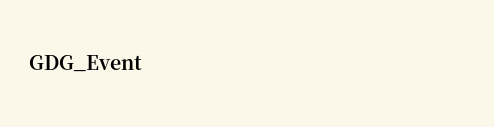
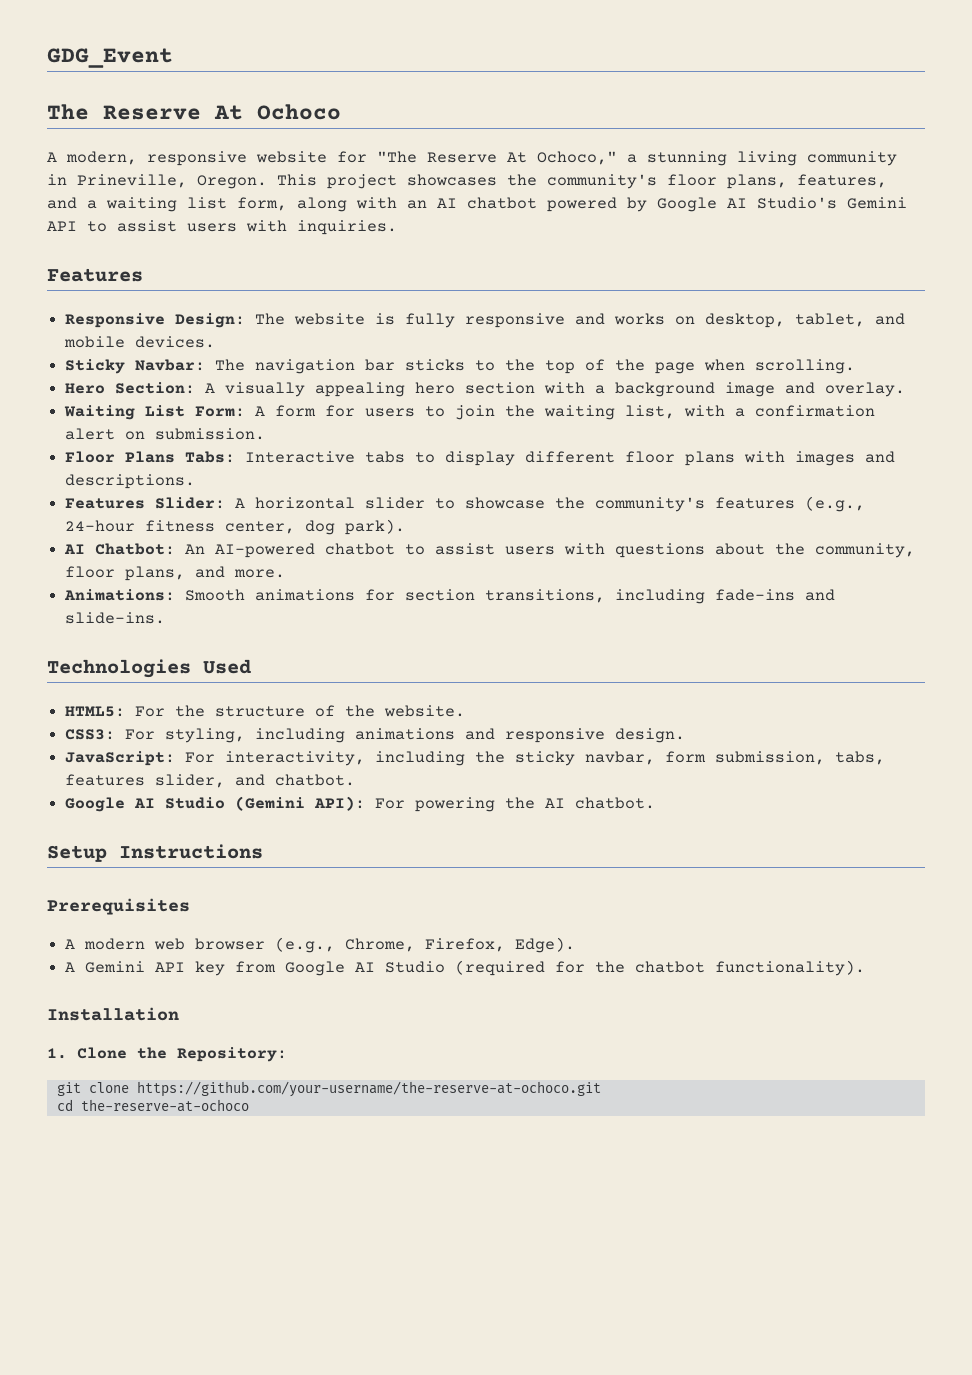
(142, 63) none -> [47,104,341,120] [47,151,897,166] [47,174,887,189] [47,197,907,212] [47,220,397,235] [47,268,143,282] [65,313,906,328] [64,336,216,348] [65,359,856,374] [65,382,906,397] [64,405,876,420] [65,428,266,440] [65,451,896,466] [65,474,196,489] [65,496,866,512] [65,519,406,535] [64,543,916,558] [65,566,286,581] [64,589,836,604] [65,612,166,624] [47,659,251,678] [65,705,466,717] [65,728,686,743] [65,751,886,766] [65,774,356,788] [65,796,656,812] [47,844,263,862] [47,898,190,915] [65,937,576,953] [65,960,866,976] [47,1007,179,1021] [47,1047,288,1062] [56,1081,601,1097] [56,1099,249,1112] // The Reserve At Ochoco // A modern, responsive website for "The Reserve At Ochoco," a stunning living community in Prineville, Oregon. This project showcases the community's floor plans, features, and a waiting list form, along with an AI chatbot powered by Google AI Studio's Gemini API to assist users with inquiries. // Features // Responsive Design: The website is fully responsive and works on desktop, tablet, and mobile devices. // Sticky Navbar: The navigation bar sticks to the top of the page when scrolling. // Hero Section: A visually appealing hero section with a background image and overlay. // Waiting List Form: A form for users to join the waiting list, with a confirmation alert on submission. // Floor Plans Tabs: Interactive tabs to display different floor plans with images and descriptions. // Features Slider: A horizontal slider to showcase the community's features (e.g., 24-hour fitness center, dog park). // AI Chatbot: An AI-powered chatbot to assist users with questions about the community, floor plans, and more. // Animations: Smooth animations for section transitions, including fade-ins and slide-ins. // Technologies Used // HTML5: For the structure of the website. // CSS3: For styling, including animations and responsive design. // JavaScript: For interactivity, including the sticky navbar, form submission, tabs, features slider, and chatbot. // Google AI Studio (Gemini API): For powering the AI chatbot. // Setup Instructions // Prerequisites // A modern web browser (e.g., Chrome, Firefox, Edge). // A Gemini API key from Google AI Studio (required for the chatbot functionality). // Installation // 1. Clone the Repository: // git clone https://github.com/your-username/the-reserve-at-ochoco.git // cd the-reserve-at-ochoco

